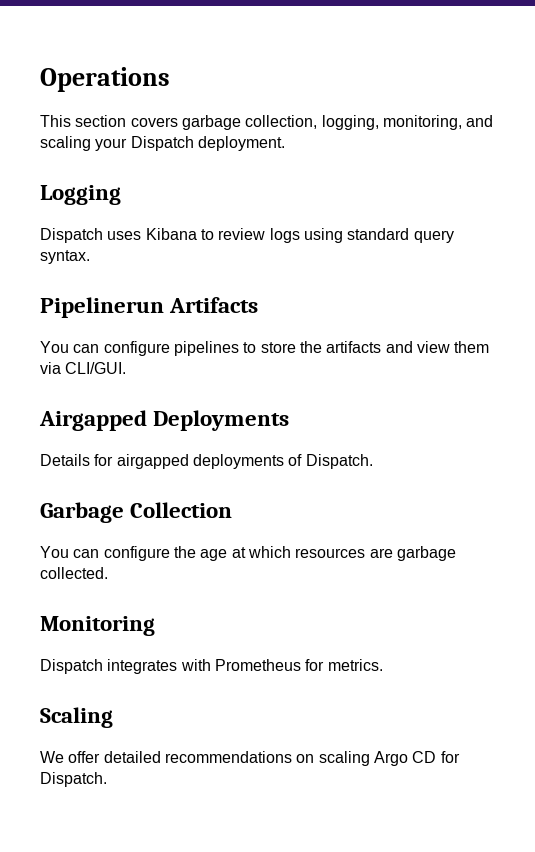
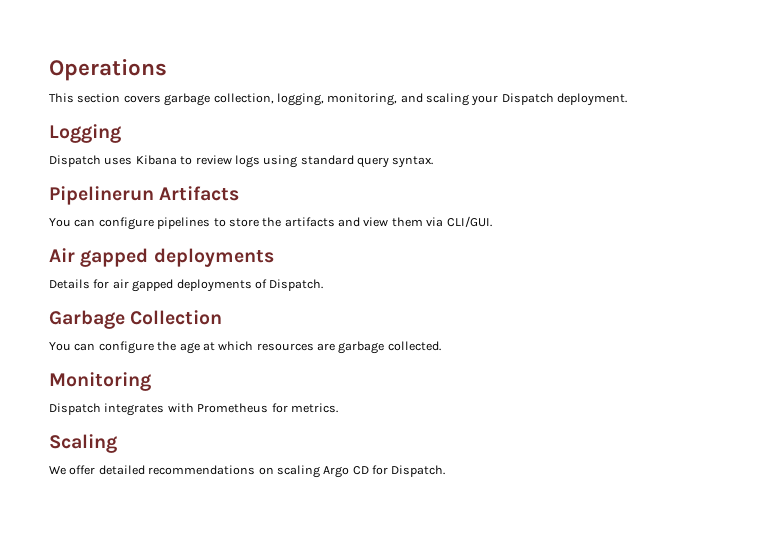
[39,410,290,431] Airgapped Deployments -> [49,248,274,267] Air gapped deployments
[116,454,189,469] airgapped -> [112,279,174,292] air gapped

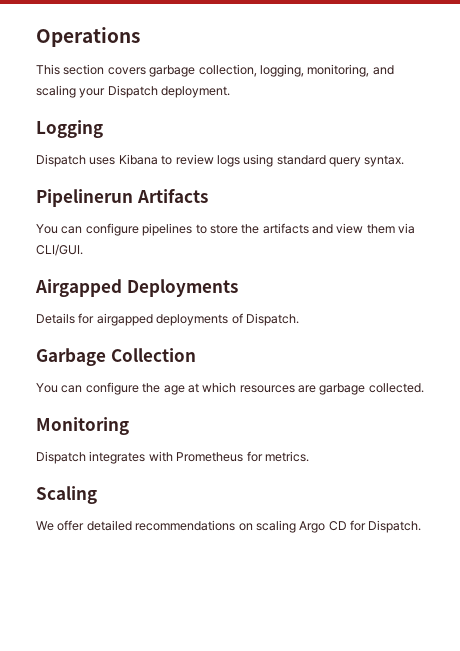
[49,248,274,267] Air gapped deployments -> [35,279,238,297] Airgapped Deployments
[112,279,174,292] air gapped -> [96,313,153,326] airgapped

